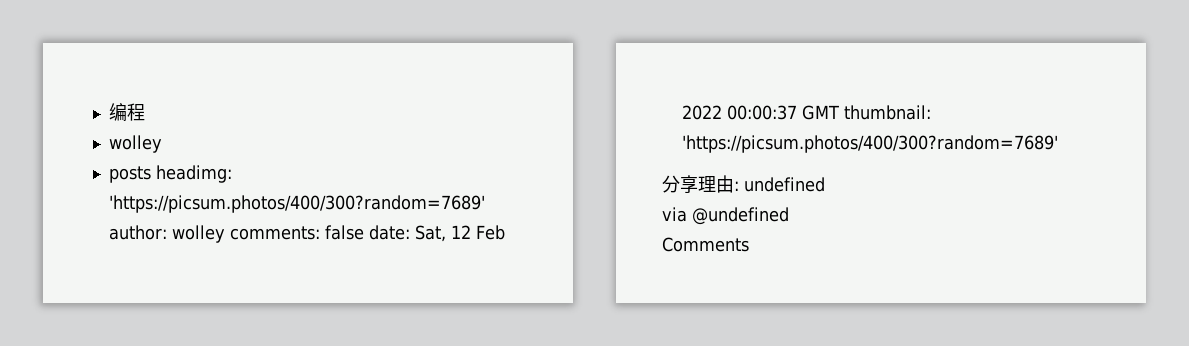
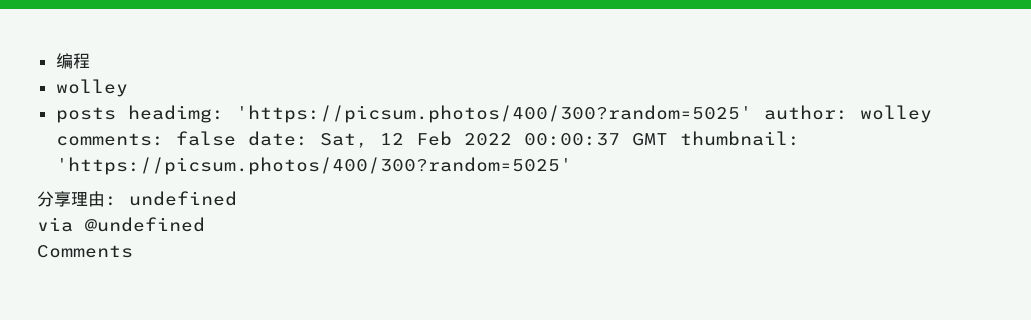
[108,195,485,213] 'https://picsum.photos/400/300?random=7689' -> [235,105,752,123] 'https://picsum.photos/400/300?random=5025'
[681,135,1058,153] 'https://picsum.photos/400/300?random=7689' -> [55,157,572,175] 'https://picsum.photos/400/300?random=5025'

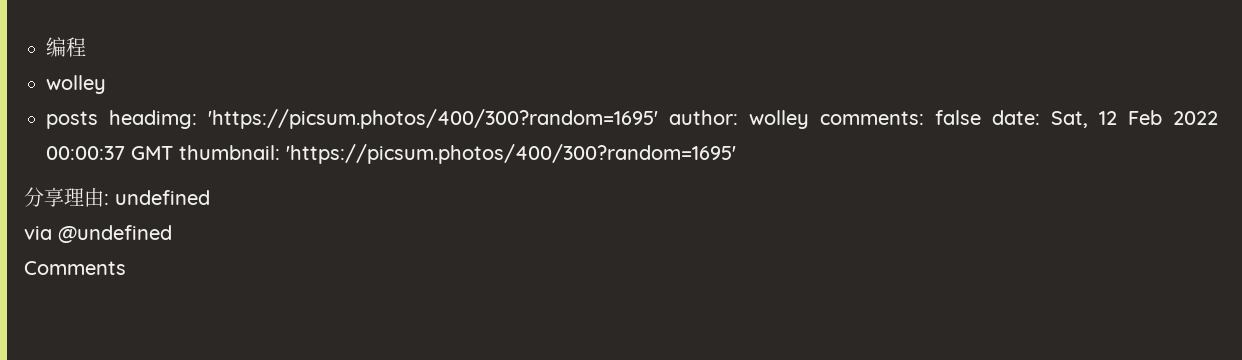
[235,105,752,123] 'https://picsum.photos/400/300?random=5025' -> [208,109,658,129] 'https://picsum.photos/400/300?random=1695'
[55,157,572,175] 'https://picsum.photos/400/300?random=5025' -> [286,144,736,164] 'https://picsum.photos/400/300?random=1695'

